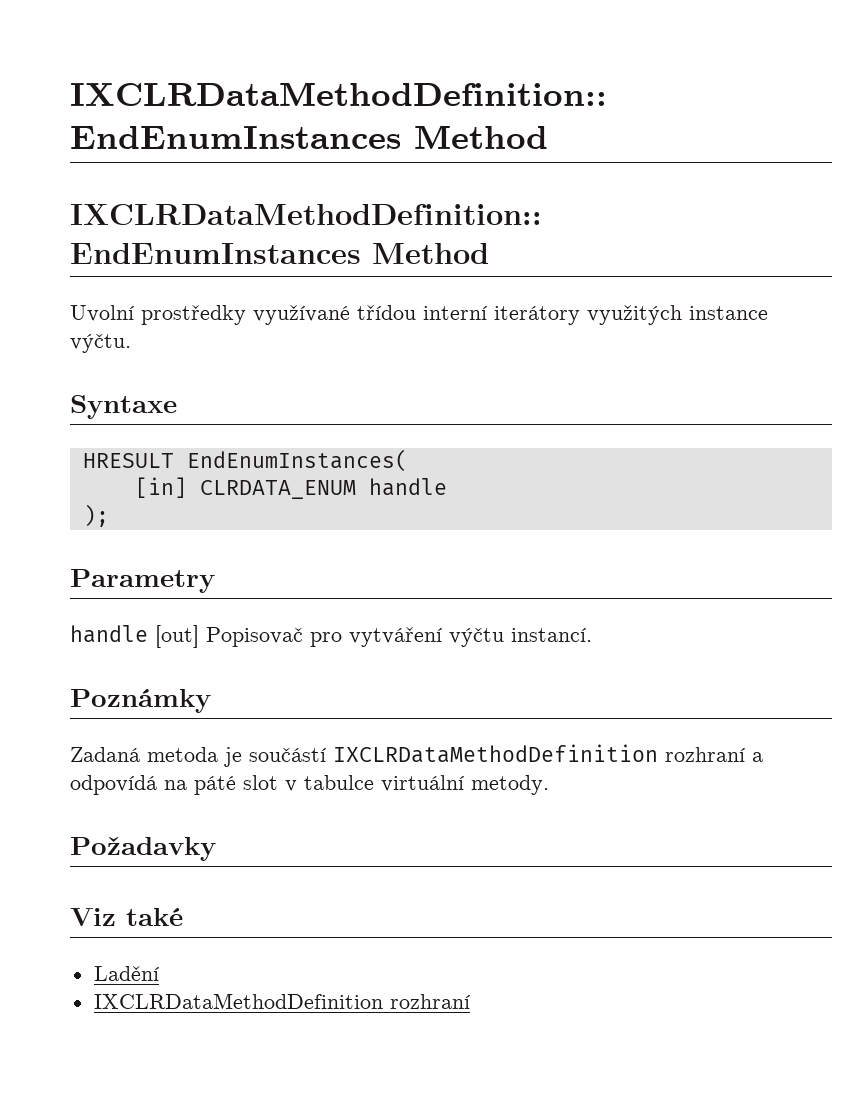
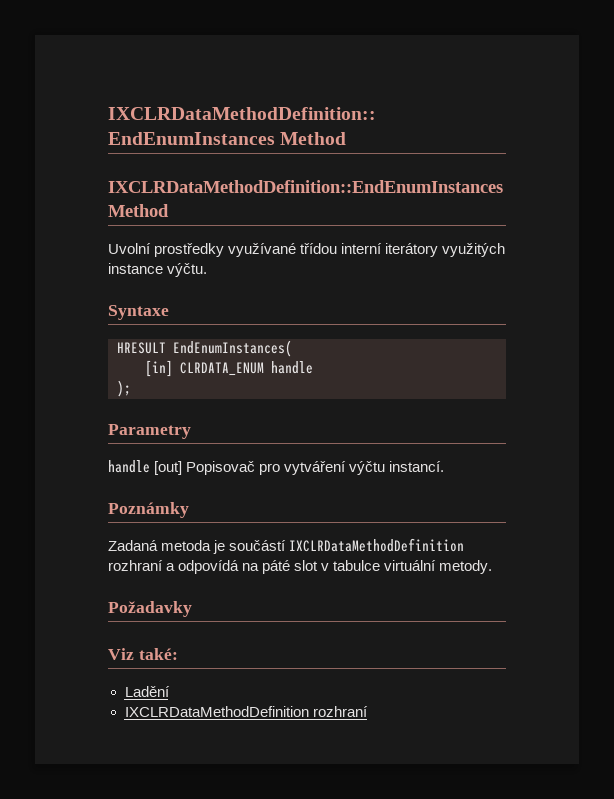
[126,908,183,926] také -> [138,648,178,660] také:

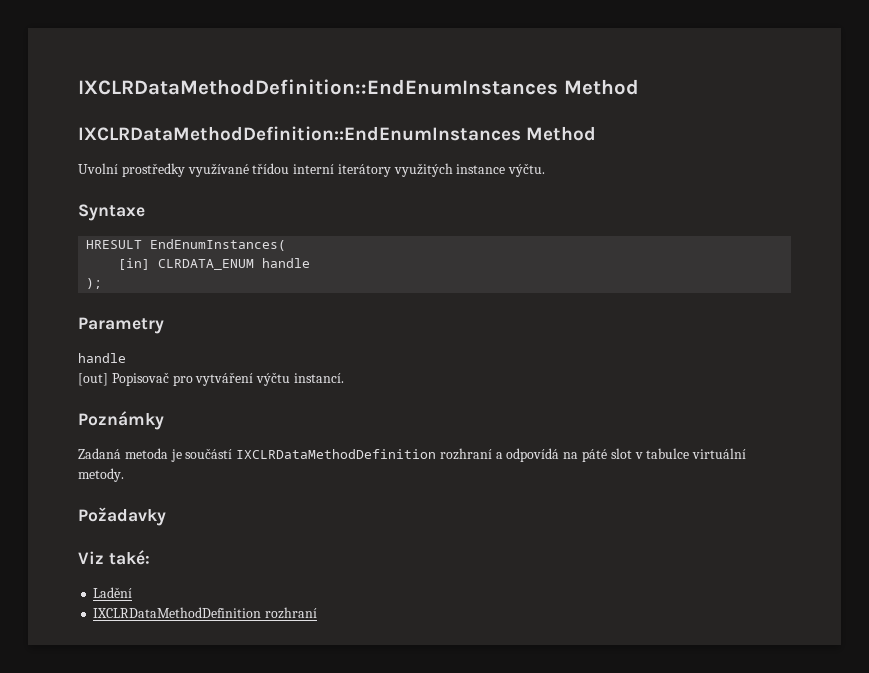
(150, 466) none -> (126, 358) //

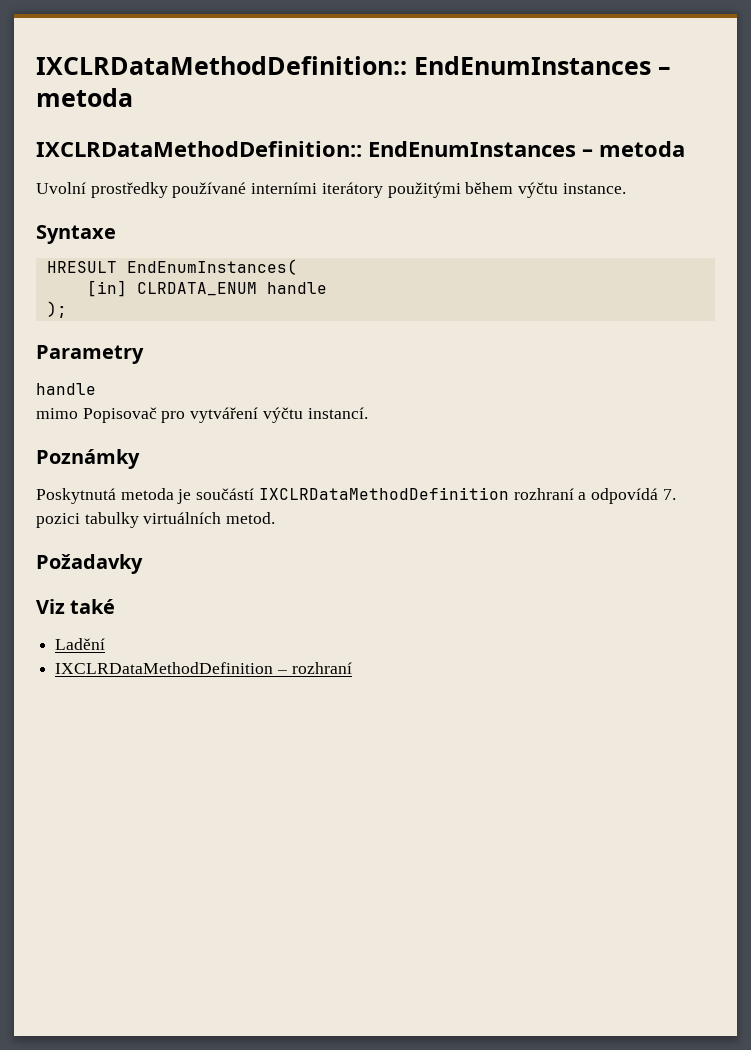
[78,79,639,95] [78,126,597,141] [78,163,546,177] IXCLRDataMethodDefinition::EndEnumInstances Method // IXCLRDataMethodDefinition::EndEnumInstances Method // Uvolní prostředky využívané třídou interní iterátory využitých instance výčtu. -> [36,56,671,75] [36,88,133,107] [36,141,685,157] [36,182,626,198] IXCLRDataMethodDefinition:: EndEnumInstances – metoda // IXCLRDataMethodDefinition:: EndEnumInstances – metoda // Uvolní prostředky používané interními iterátory použitými během výčtu instance.
[78,373,108,386] [out] -> [36,408,78,419] mimo
[78,448,121,459] Zadaná -> [36,488,116,504] Poskytnutá
[563,448,747,462] [78,468,124,482] na páté slot v tabulce virtuální metody. -> [662,489,676,500] [36,512,276,528] 7. pozici tabulky virtuálních metod.
[108,550,150,565] také: -> [70,599,116,614] také
(262, 612) none -> [276,670,287,674] –

